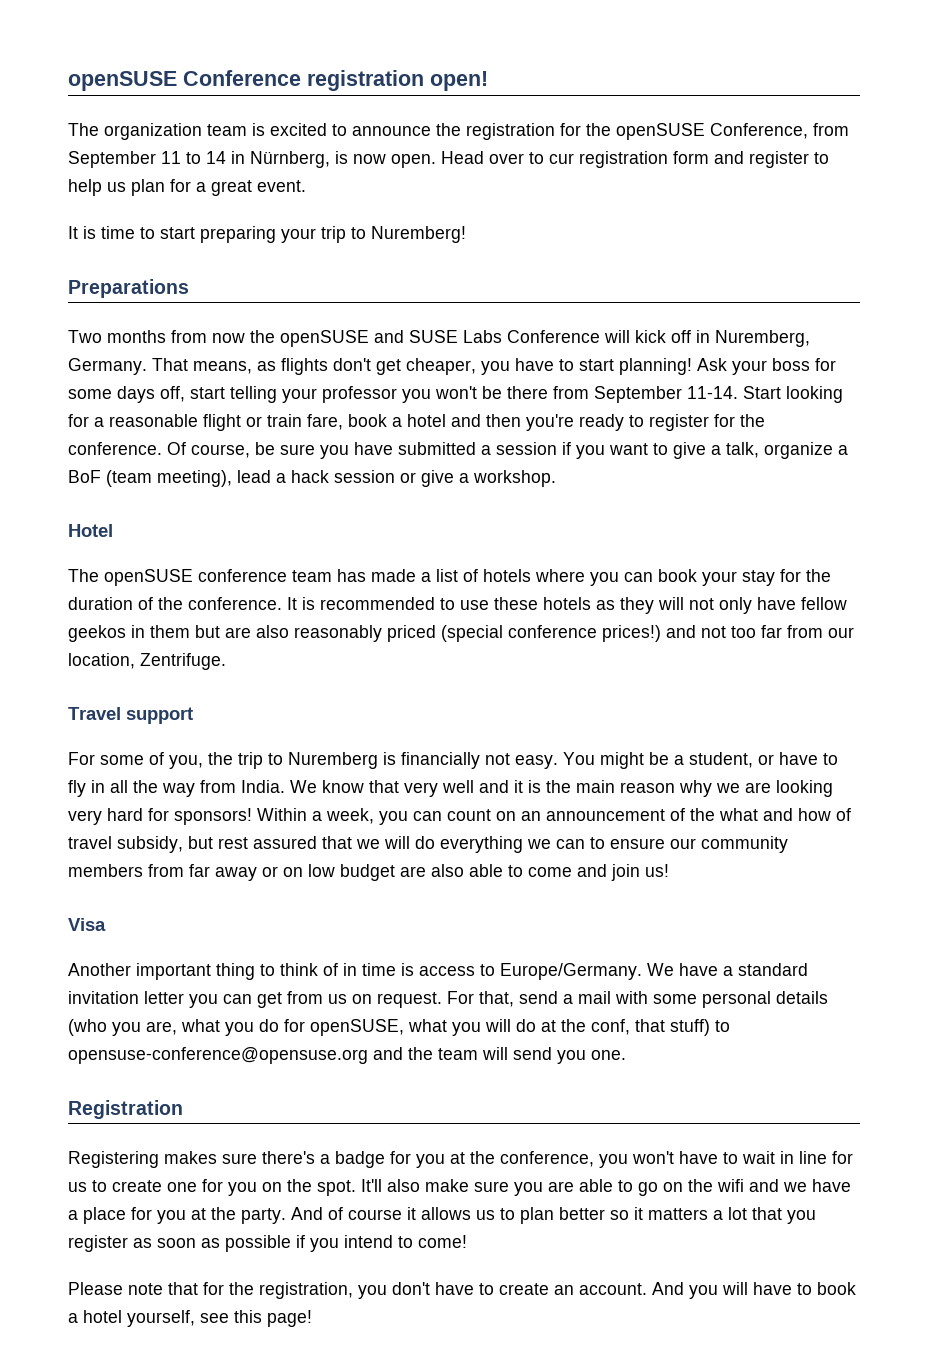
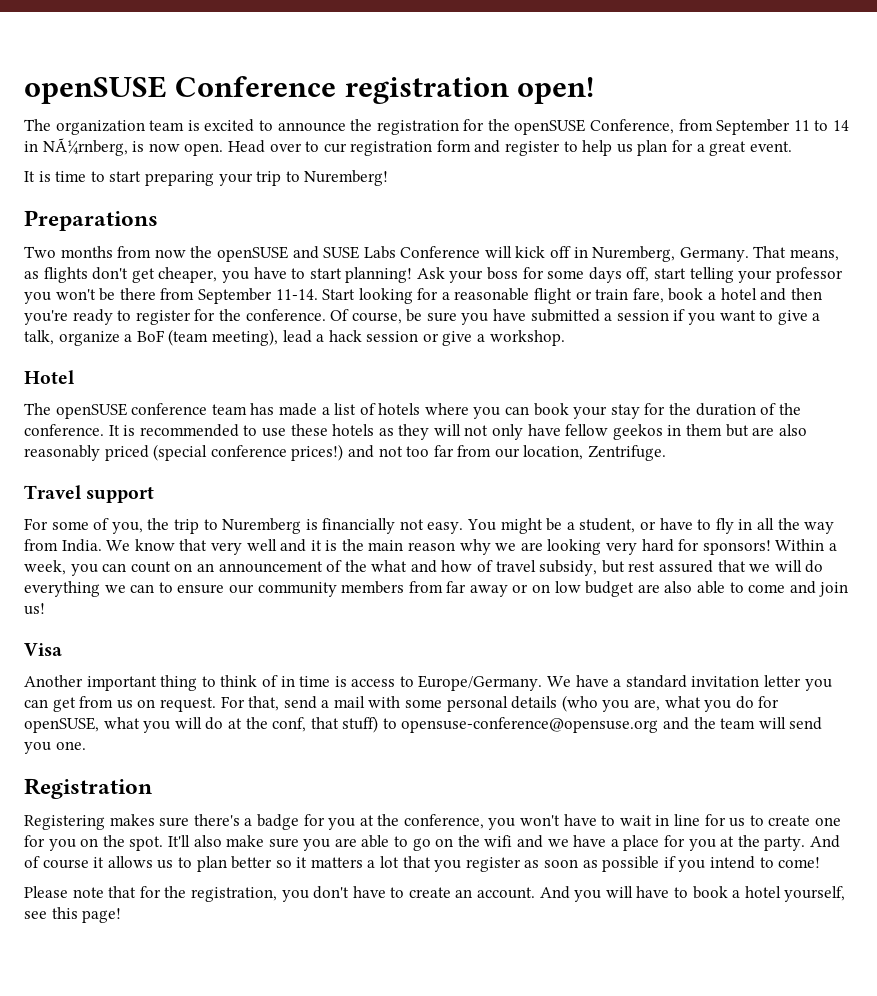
[250,151,330,168] Nürnberg, -> [42,138,128,156] NÃ¼rnberg,

